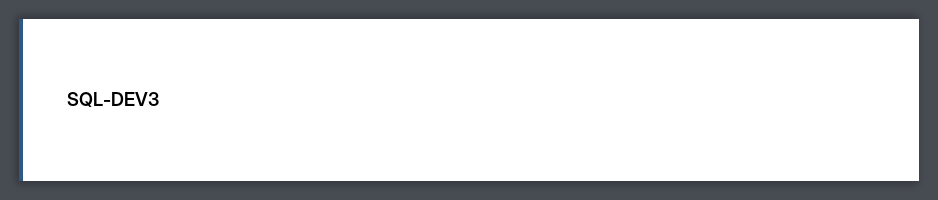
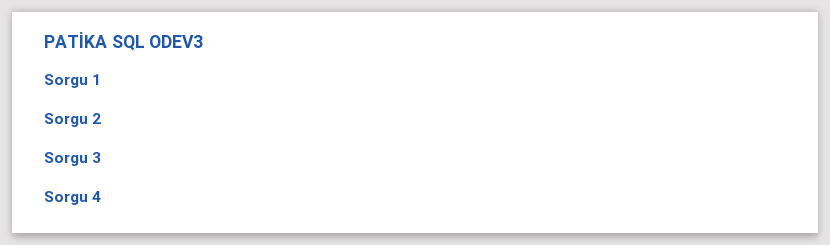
[67,92,159,107] SQL-DEV3 -> [44,31,204,51] [44,74,102,88] [44,113,102,127] [44,152,102,166] [44,191,102,205] PATİKA SQL ODEV3 // Sorgu 1 // Sorgu 2 // Sorgu 3 // Sorgu 4

